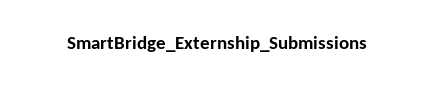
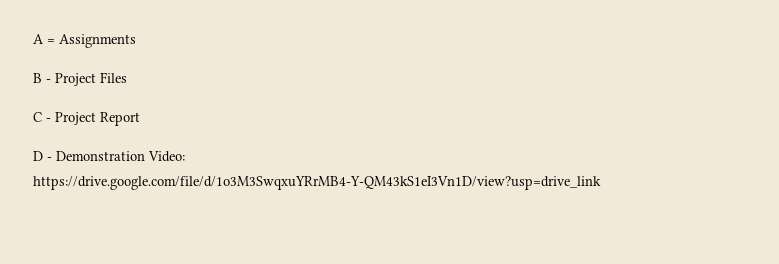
[67,36,367,52] SmartBridge_Externship_Submissions -> [33,34,136,48] [33,72,127,86] [33,112,140,126] [33,151,185,162] [33,176,601,190] A = Assignments // B - Project Files // C - Project Report // D - Demonstration Video: https://drive.google.com/file/d/1o3M3SwqxuYRrMB4-Y-QM43kS1eI3Vn1D/view?usp=drive_link

